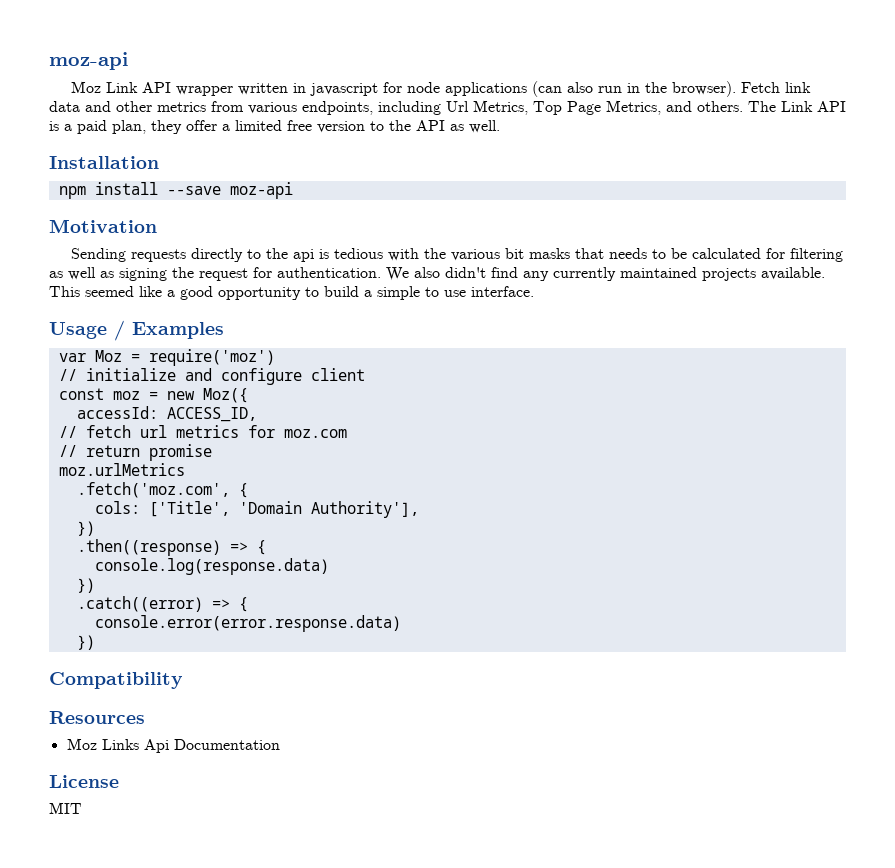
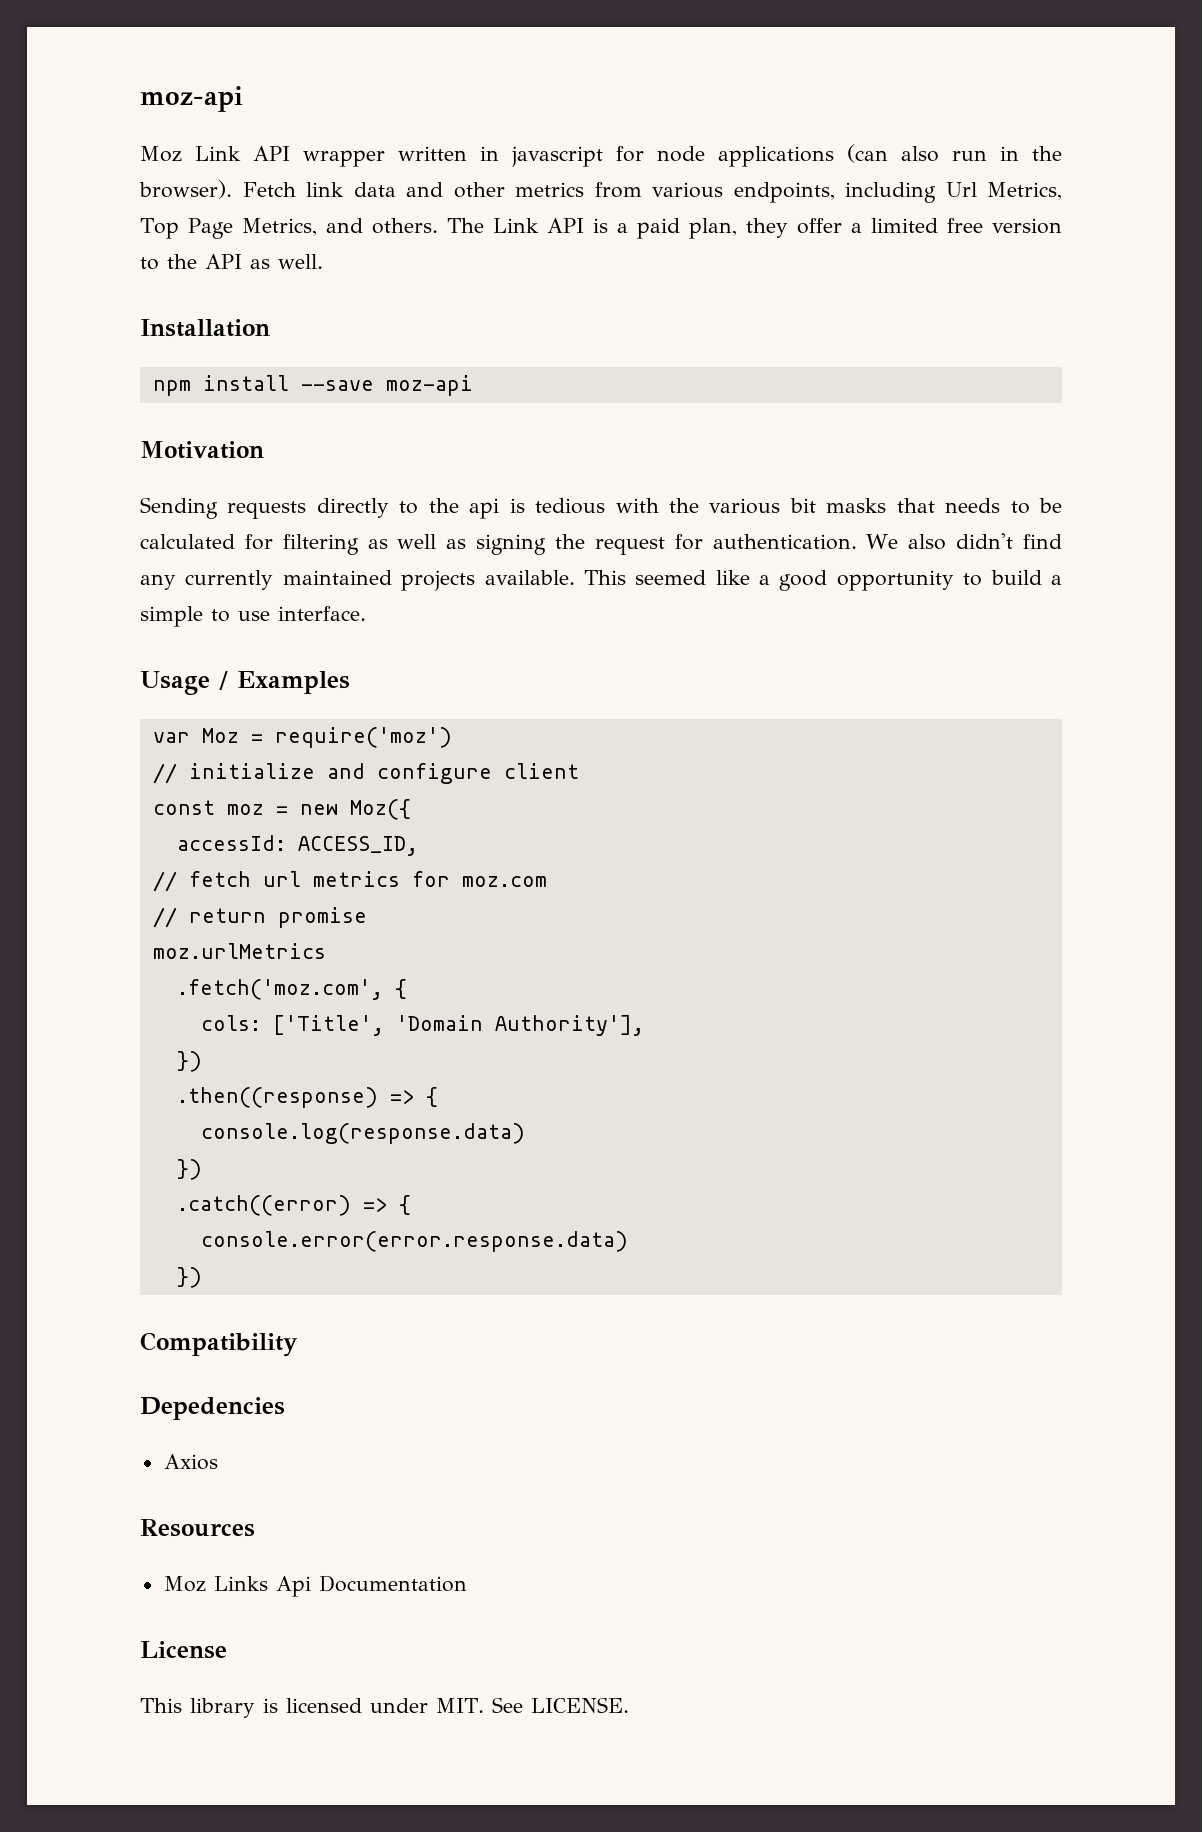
(183, 680) none -> [140,1397,285,1420] [163,1454,218,1470] // Depedencies // Axios
[49,802,82,814] MIT -> [140,1697,629,1718] This library is licensed under MIT. See LICENSE.

